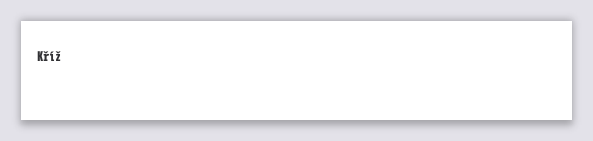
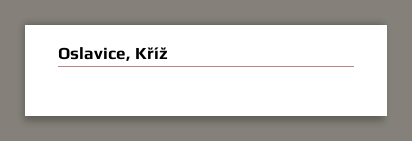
(37, 56) none -> [58,47,130,61] Oslavice,

